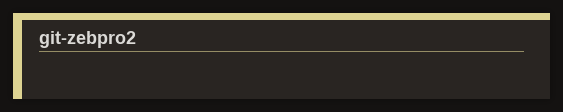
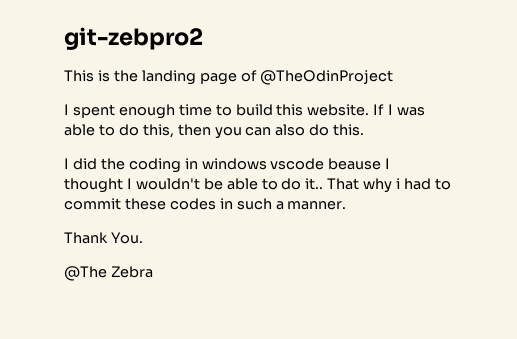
(136, 39) none -> [64,70,394,85] [64,104,426,119] [64,124,365,139] [64,158,391,173] [64,178,451,193] [64,198,347,210] [64,232,143,244] [64,266,153,281] // This is the landing page of @TheOdinProject // I spent enough time to build this website. If I was able to do this, then you can also do this. // I did the coding in windows vscode beause I thought I wouldn't be able to do it.. That why i had to commit these codes in such a manner. // Thank You. // @The Zebra

